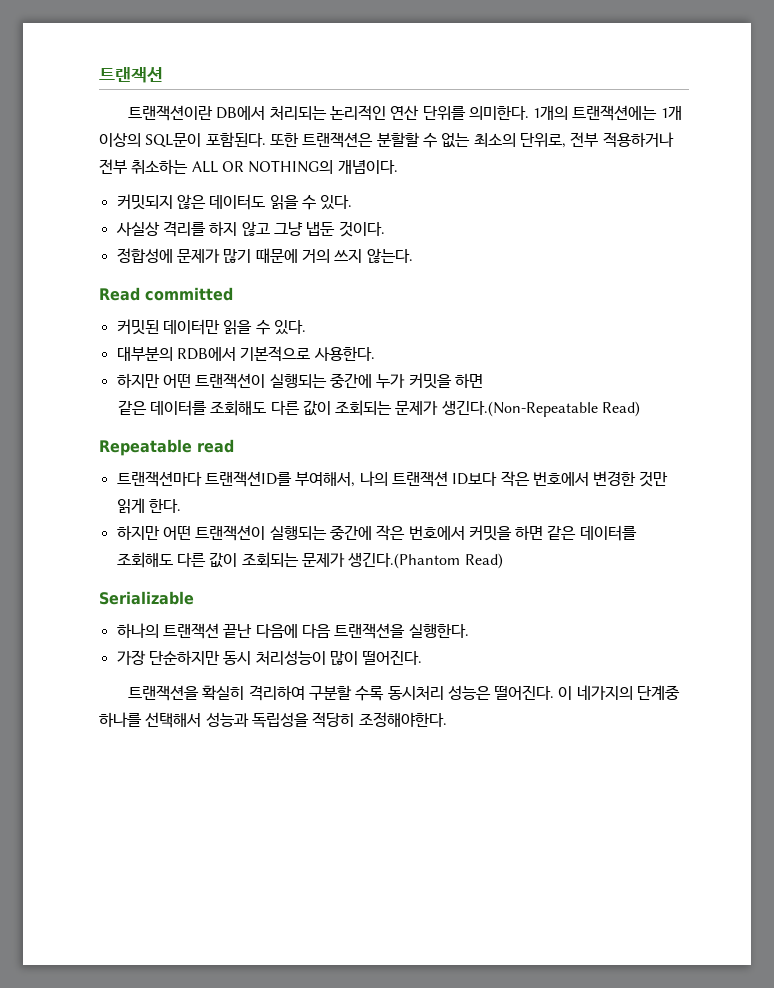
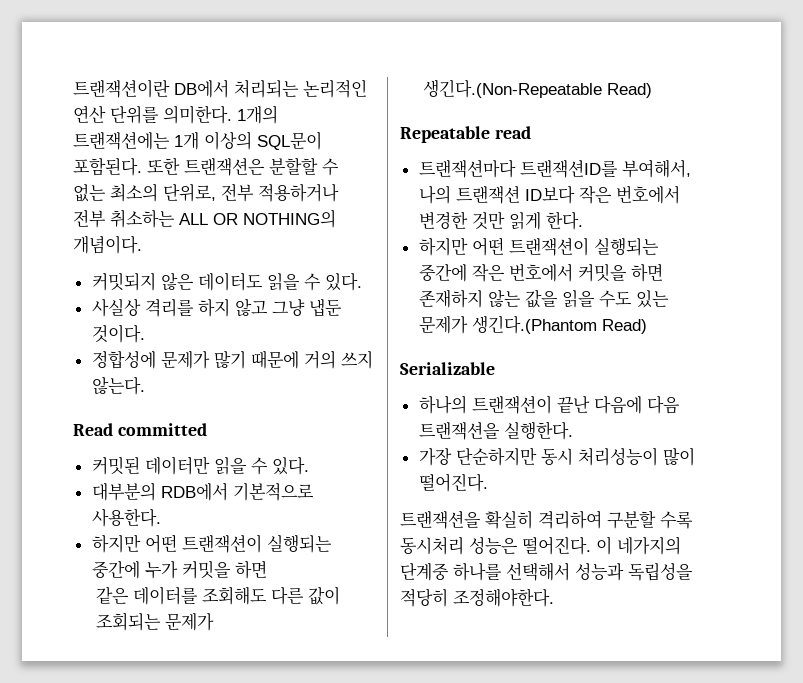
[99,67,163,83] 트랜잭션 // -> (73, 88) none
[547,525,637,541] [116,552,299,568] 같은 데이터를 조회해도 다른 값이 조회되는 -> [418,289,669,308] 존재하지 않는 값을 읽을 수도 있는
[162,623,219,639] 트랜잭션 -> [471,395,552,414] 트랜잭션이

